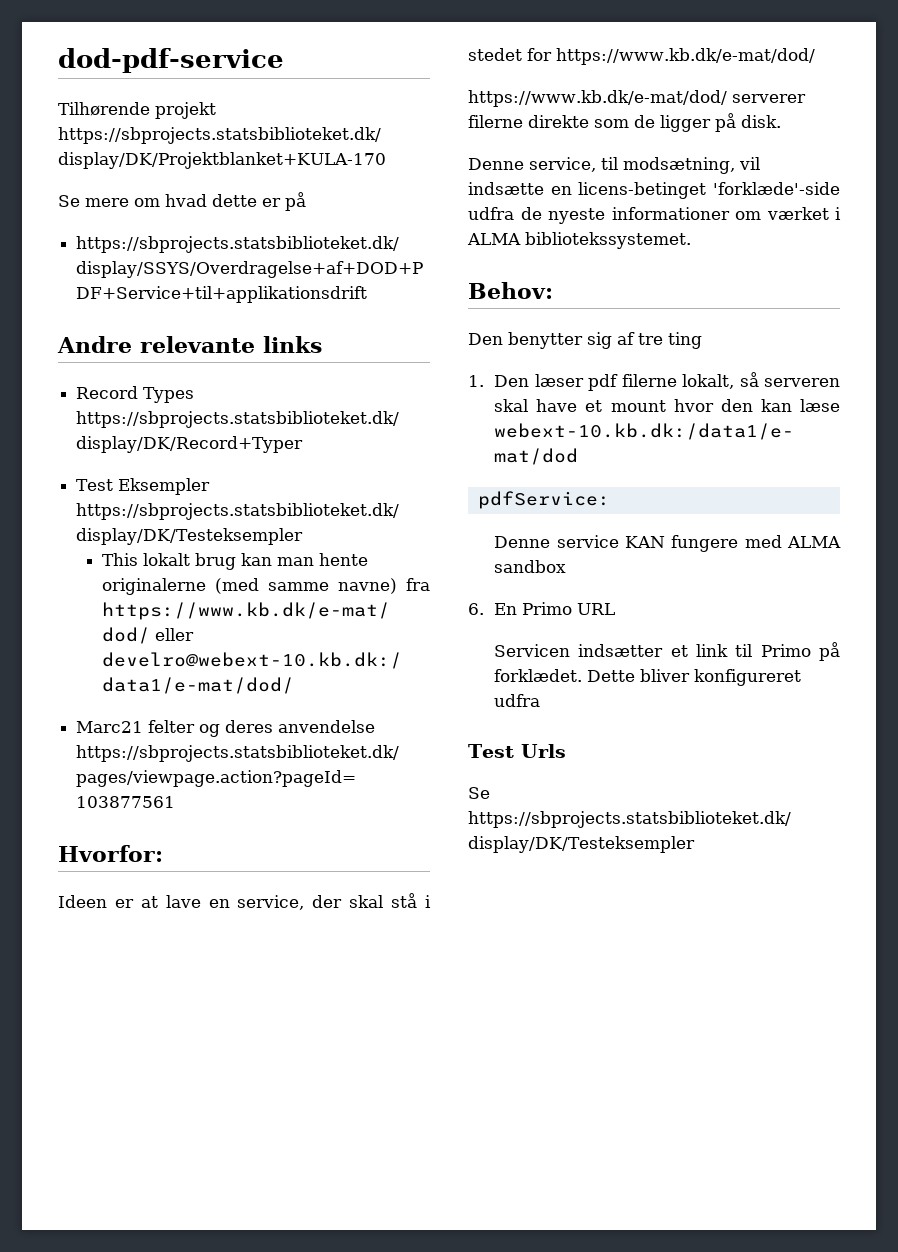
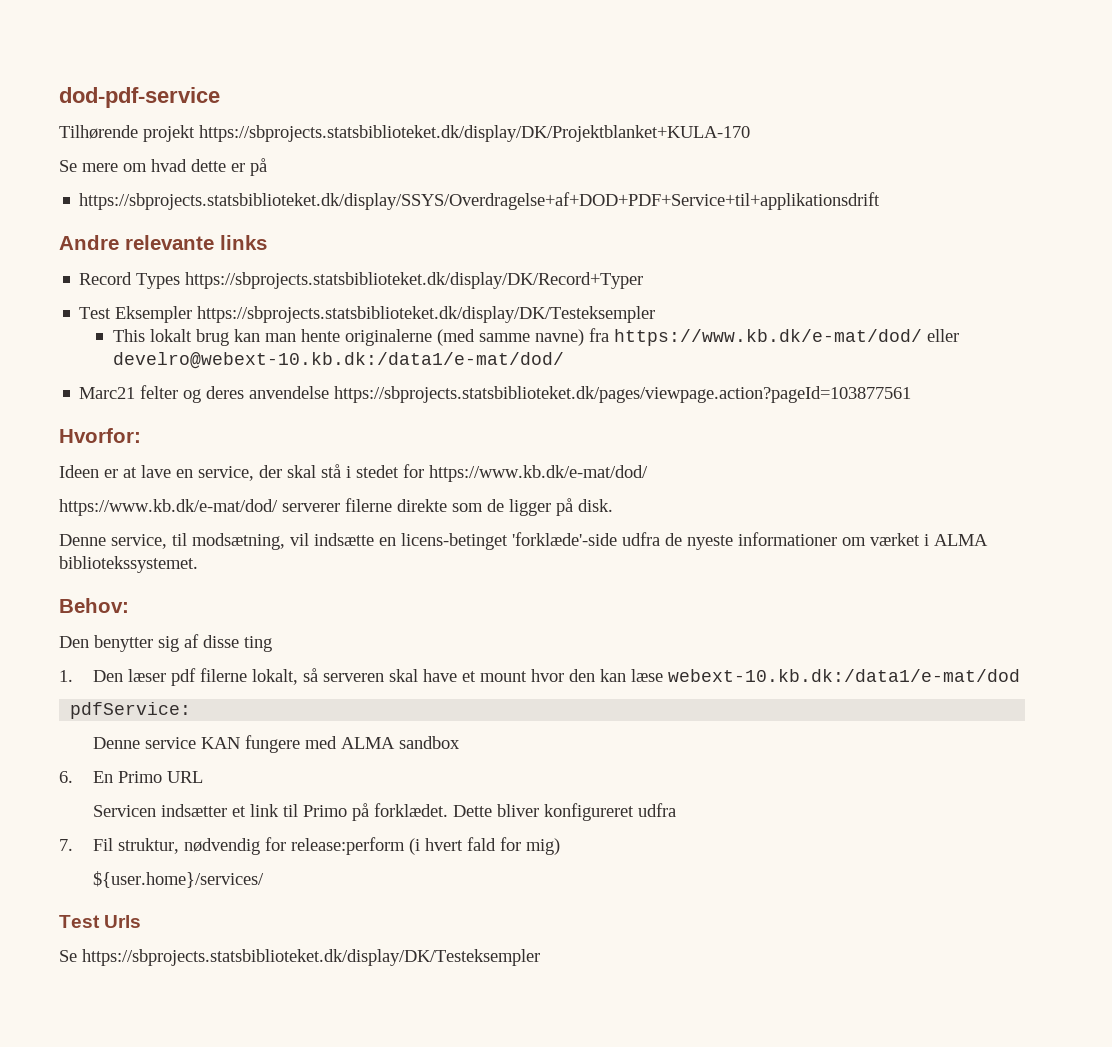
[638,333,663,345] tre -> [203,635,239,648] disse
(541, 700) none -> [59,837,560,855] [92,871,264,888] // 7. Fil struktur, nødvendig for release:perform (i hvert fald for mig) // ${user.home}/services/

